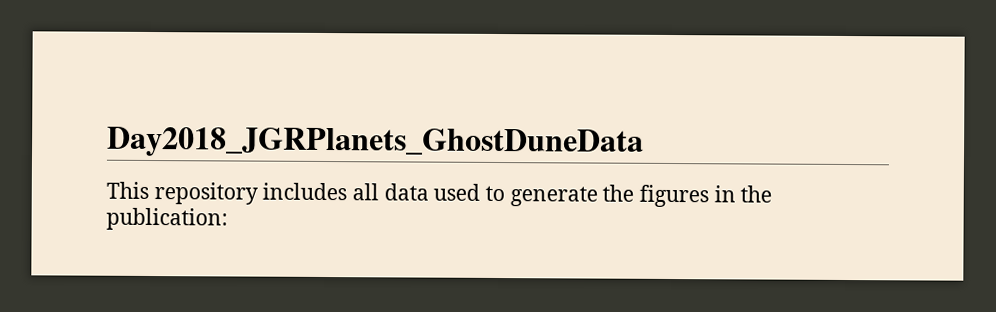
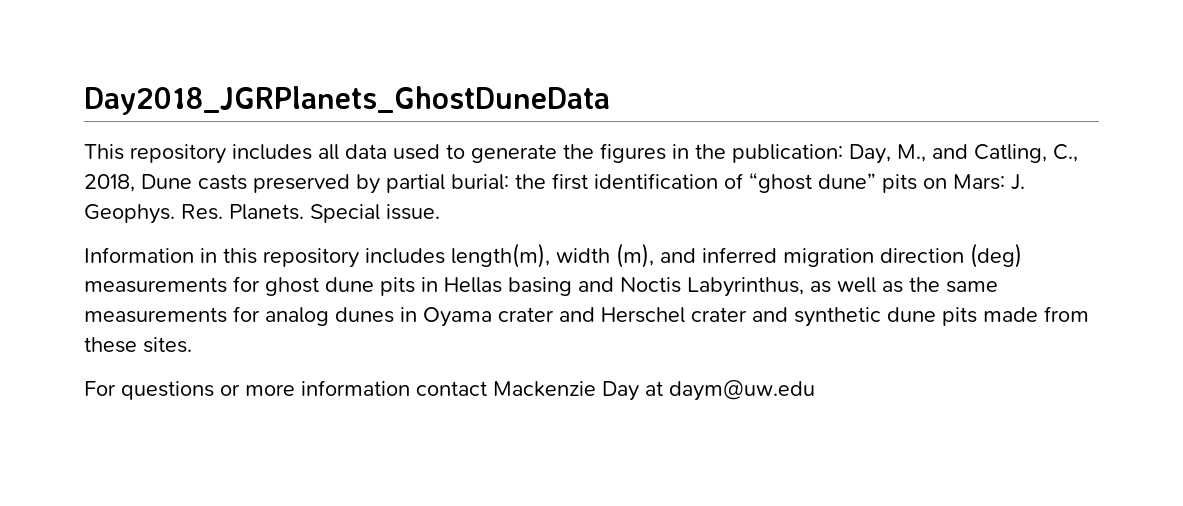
(228, 219) none -> [849,144,1078,164] [84,172,1025,194] [84,204,440,224] [84,243,1022,268] [84,276,998,297] [84,306,1089,327] [84,337,192,353] [84,380,815,401] Day, M., and Catling, C., 2018, Dune casts preserved by partial burial: the first identification of “ghost dune” pits on Mars: J. Geophys. Res. Planets. Special issue. // Information in this repository includes length(m), width (m), and inferred migration direction (deg) measurements for ghost dune pits in Hellas basing and Noctis Labyrinthus, as well as the same measurements for analog dunes in Oyama crater and Herschel crater and synthetic dune pits made from these sites. // For questions or more information contact Mackenzie Day at daym@uw.edu

